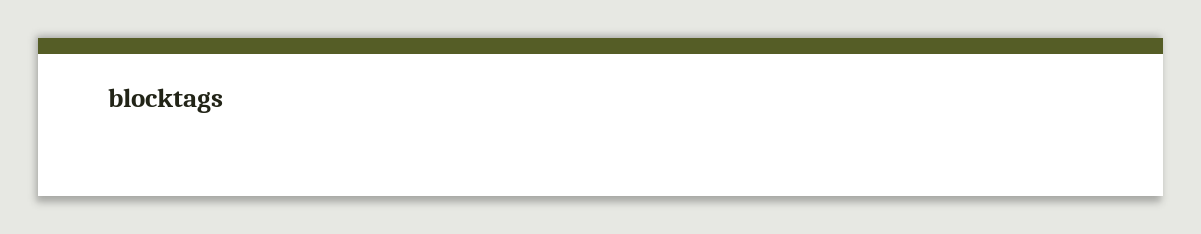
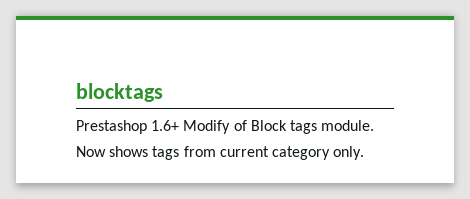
(223, 100) none -> [76,120,375,134] [76,146,365,160] // Prestashop 1.6+ Modify of Block tags module. // Now shows tags from current category only.

